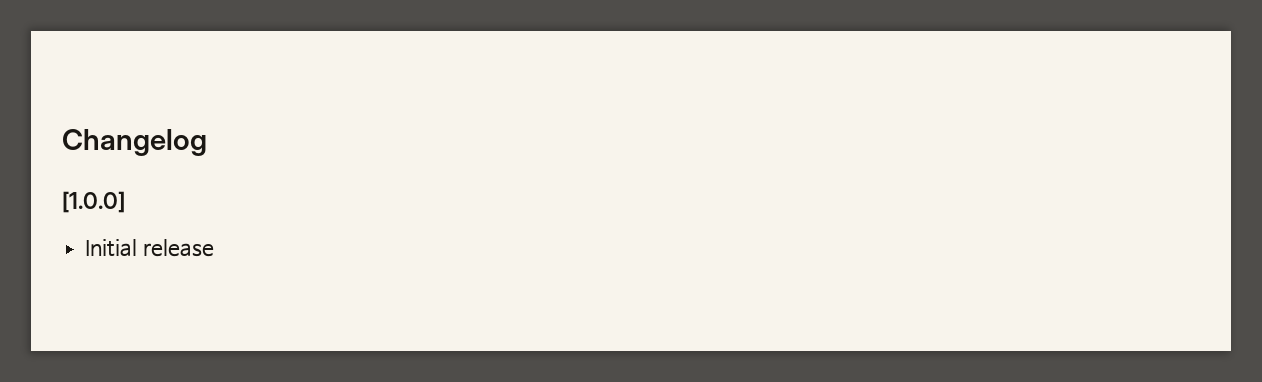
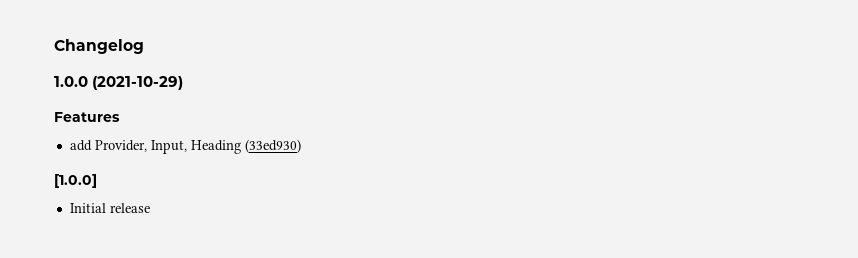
(207, 142) none -> [54,76,184,90] [54,112,120,122] [69,139,301,154] // 1.0.0 (2021-10-29) // Features // add Provider, Input, Heading (33ed930)

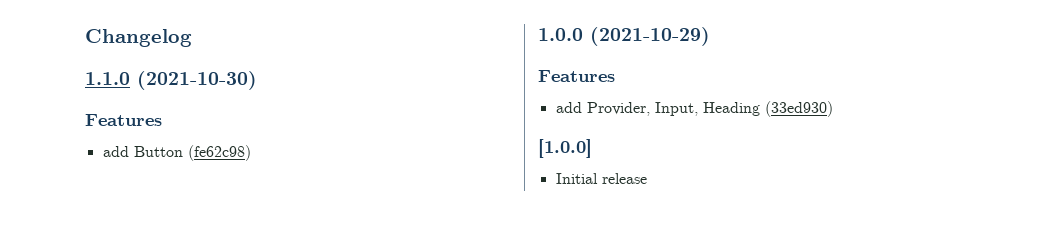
(144, 46) none -> [85,71,257,90] [85,114,162,126] [102,145,251,161] // 1.1.0 (2021-10-30) // Features // add Button (fe62c98)

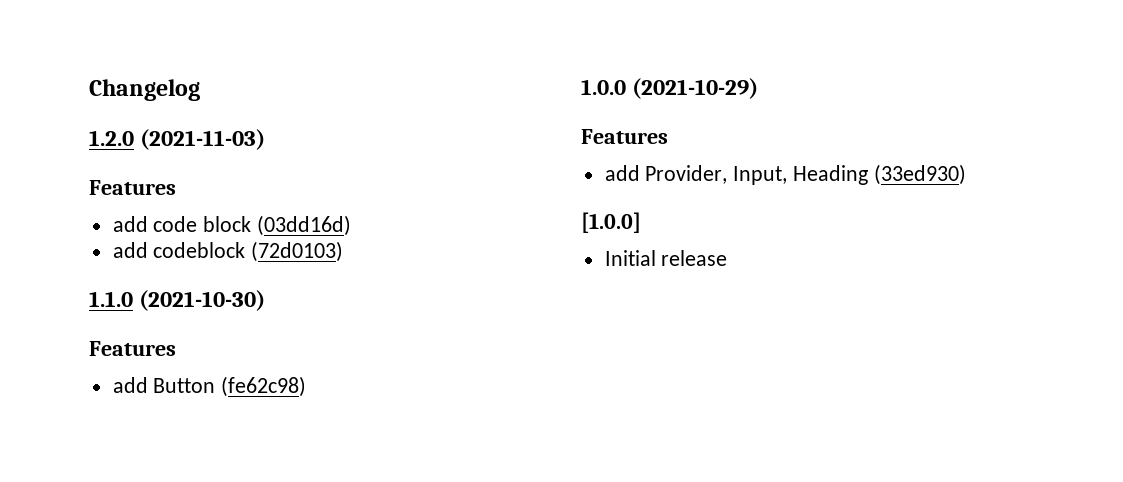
(192, 38) none -> [89,129,266,150] [89,180,176,195] [112,215,352,236] [112,241,344,262] // 1.2.0 (2021-11-03) // Features // add code block (03dd16d) // add codeblock (72d0103)

